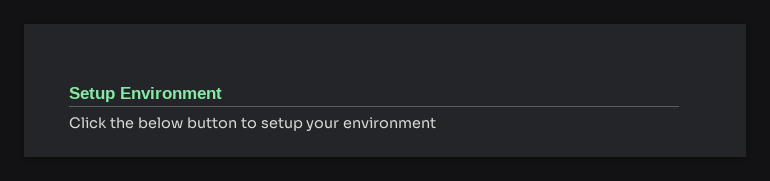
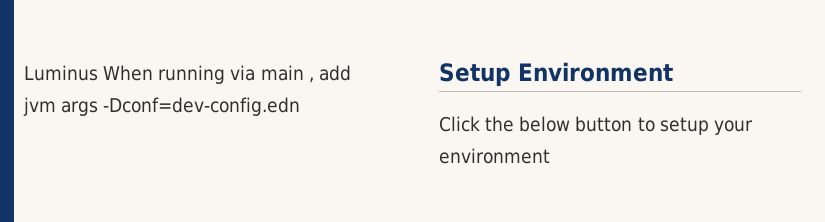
(69, 94) none -> [24,65,351,84] [23,97,301,116] Luminus When running via main , add jvm args -Dconf=dev-config.edn //

